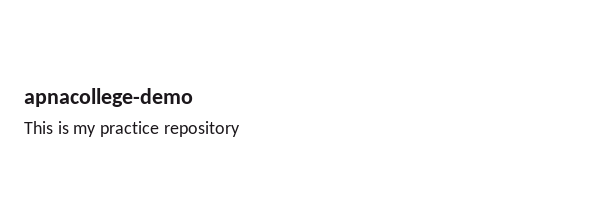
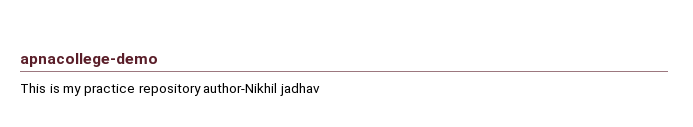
(240, 129) none -> [203,83,320,96] author-Nikhil jadhav

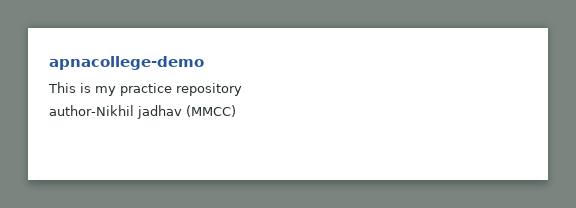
(201, 90) none -> (242, 89) //
(320, 89) none -> [186,105,236,117] (MMCC)

